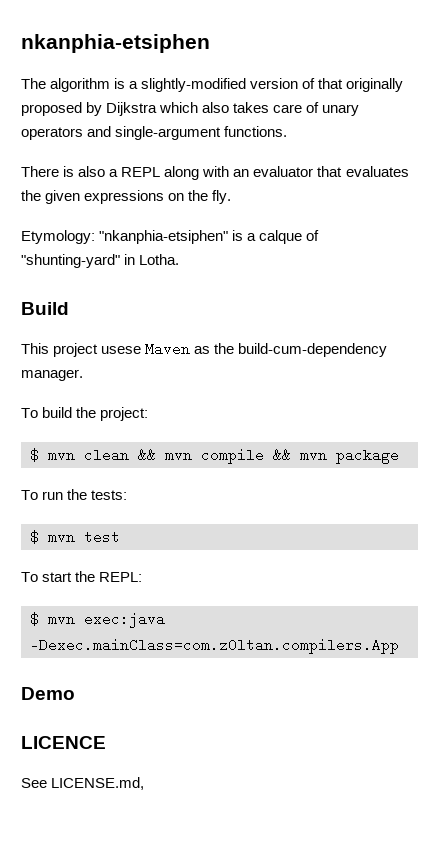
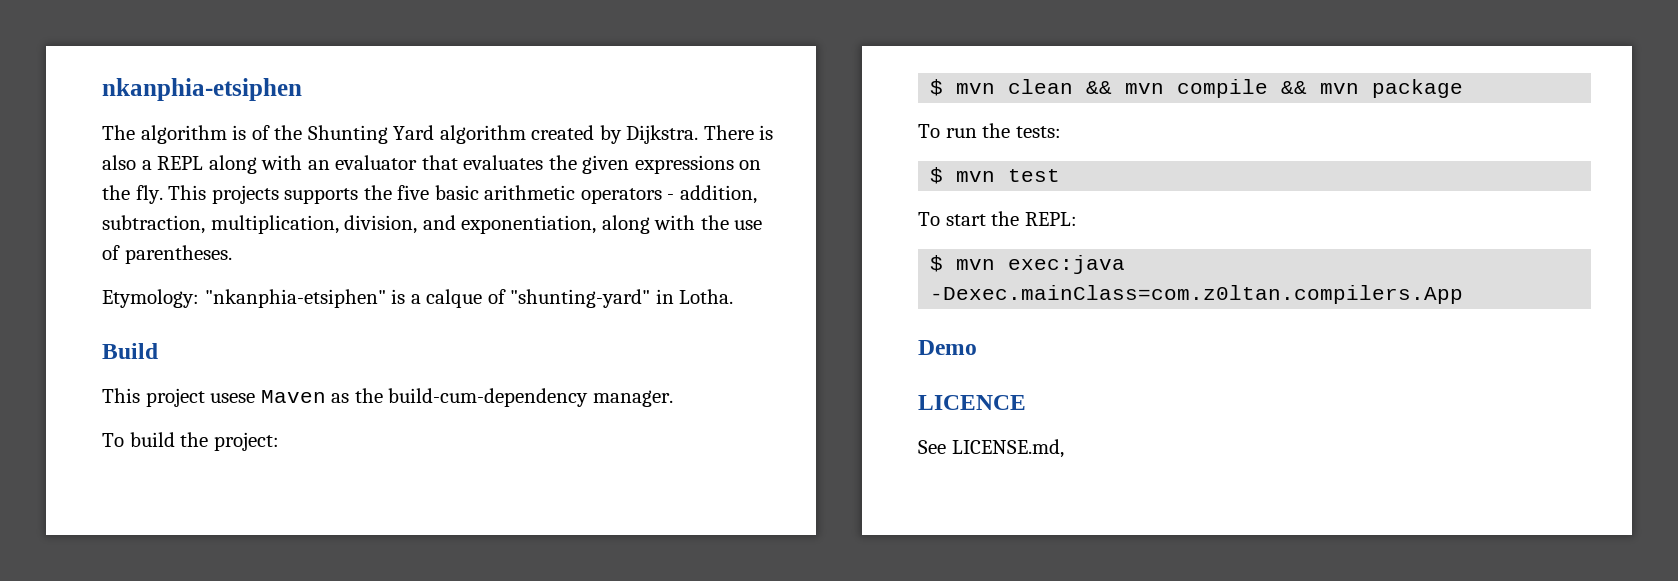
[129,78,404,92] [21,102,360,116] [21,126,288,140] a slightly-modified version of that originally proposed by Dijkstra which also takes care of unary operators and single-argument functions. // -> [251,125,699,144] of the Shunting Yard algorithm created by Dijkstra.
(232, 197) none -> [168,185,757,204] [102,215,763,234] [102,245,232,264] This projects supports the five basic arithmetic operators - addition, subtraction, multiplication, division, and exponentiation, along with the use of parentheses.

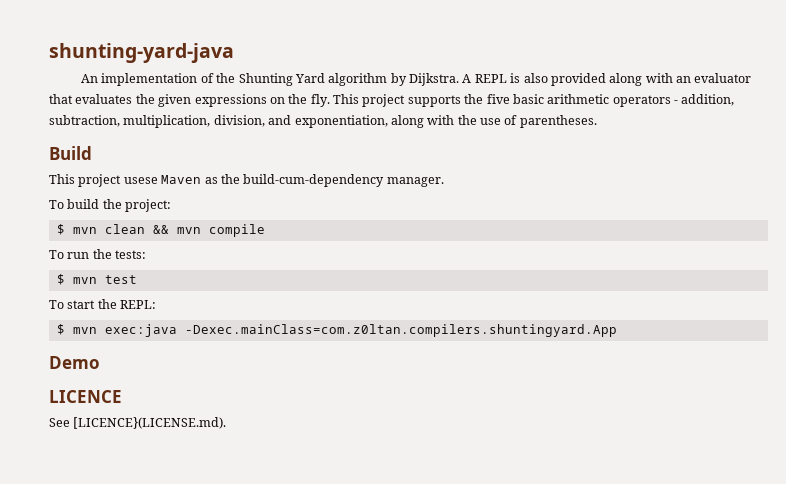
[102,78,302,101] [102,125,247,144] nkanphia-etsiphen // The algorithm is -> [49,43,234,63] [81,73,198,86] shunting-yard-java // An implementation
[531,125,595,140] created -> (388, 79) none
[703,125,774,140] [102,155,204,170] There is also a REPL -> [462,73,606,86] A REPL is also provided
[211,185,279,204] projects -> [362,94,406,107] project
[102,289,734,308] // Etymology: "nkanphia-etsiphen" is a calque of "shunting-yard" in Lotha. -> (597, 121) none
[1281,79,1464,98] && mvn package -> (265, 230) none
[930,285,1464,304] -Dexec.mainClass=com.z0ltan.compilers.App -> [184,324,617,337] -Dexec.mainClass=com.z0ltan.compilers.shuntingyard.App
[951,439,1064,458] LICENSE.md, -> [73,417,227,429] [LICENCE}(LICENSE.md).

